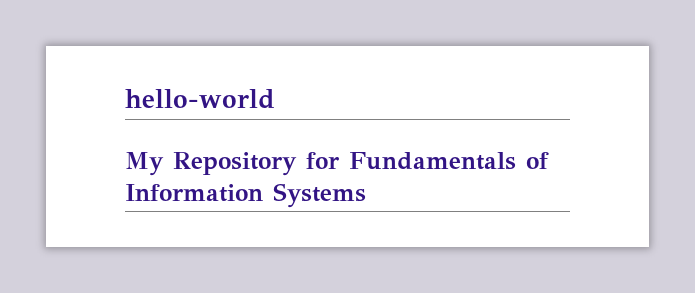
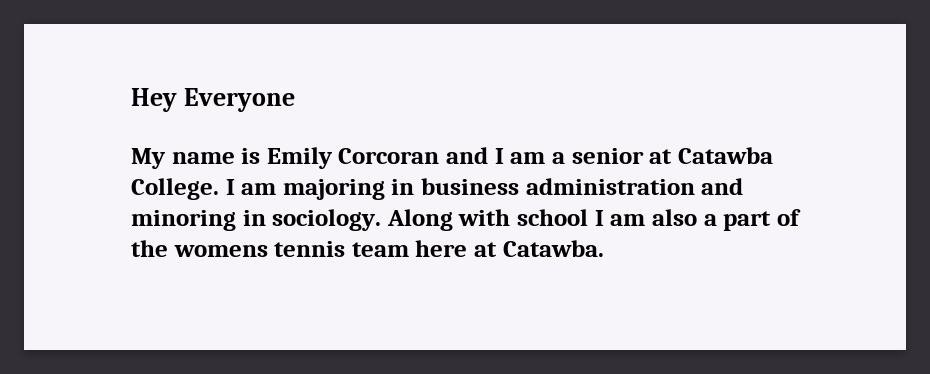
[125,89,275,109] hello-world -> [131,88,295,112] Hey Everyone
[173,152,549,176] [125,183,366,208] Repository for Fundamentals of Information Systems -> [171,147,773,169] [131,178,744,200] [131,209,801,231] [131,240,604,257] name is Emily Corcoran and I am a senior at Catawba College. I am majoring in business administration and minoring in sociology. Along with school I am also a part of the womens tennis team here at Catawba.

